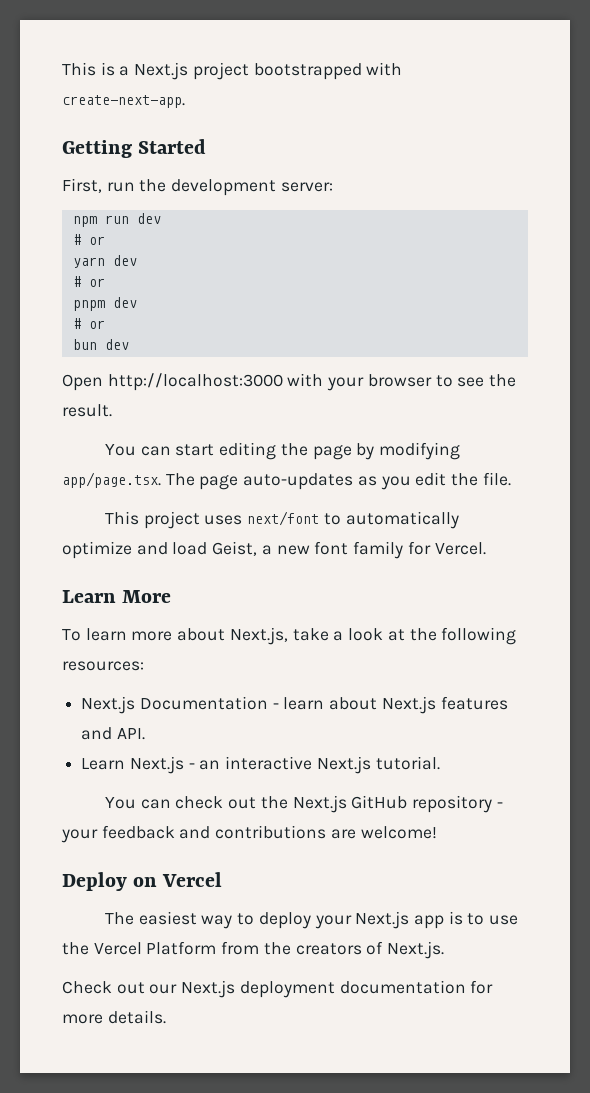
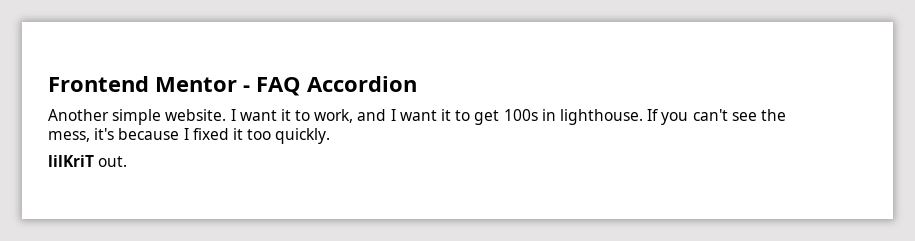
[62,62,403,80] [62,95,185,108] [62,139,207,158] [62,178,333,196] [72,213,161,227] [72,234,105,245] [72,255,137,268] [72,276,105,287] [72,297,137,311] [72,318,105,329] [72,339,129,350] [62,373,517,391] [62,404,112,417] [104,442,460,460] [62,472,511,490] [104,511,459,529] [62,541,486,559] [62,590,172,603] [62,627,517,645] [62,661,144,671] [81,696,508,714] [81,727,145,740] [81,756,440,774] [104,795,503,813] [61,825,437,843] [62,872,223,891] [104,911,519,929] [62,941,445,959] [62,980,494,998] [62,1010,166,1024] This is a Next.js project bootstrapped with create-next-app. // Getting Started // First, run the development server: // npm run dev // # or // yarn dev // # or // pnpm dev // # or // bun dev // Open http://localhost:3000 with your browser to see the result. // You can start editing the page by modifying app/page.tsx. The page auto-updates as you edit the file. // This project uses next/font to automatically optimize and load Geist, a new font family for Vercel. // Learn More // To learn more about Next.js, take a look at the following resources: // Next.js Documentation - learn about Next.js features and API. // Learn Next.js - an interactive Next.js tutorial. // You can check out the Next.js GitHub repository - your feedback and contributions are welcome! // Deploy on Vercel // The easiest way to deploy your Next.js app is to use the Vercel Platform from the creators of Next.js. // Check out our Next.js deployment documentation for more details. -> [48,76,417,96] [48,109,786,125] [48,128,331,144] [48,155,128,167] Frontend Mentor - FAQ Accordion // Another simple website. I want it to work, and I want it to get 100s in lighthouse. If you can't see the mess, it's because I fixed it too quickly. // lilKriT out.

